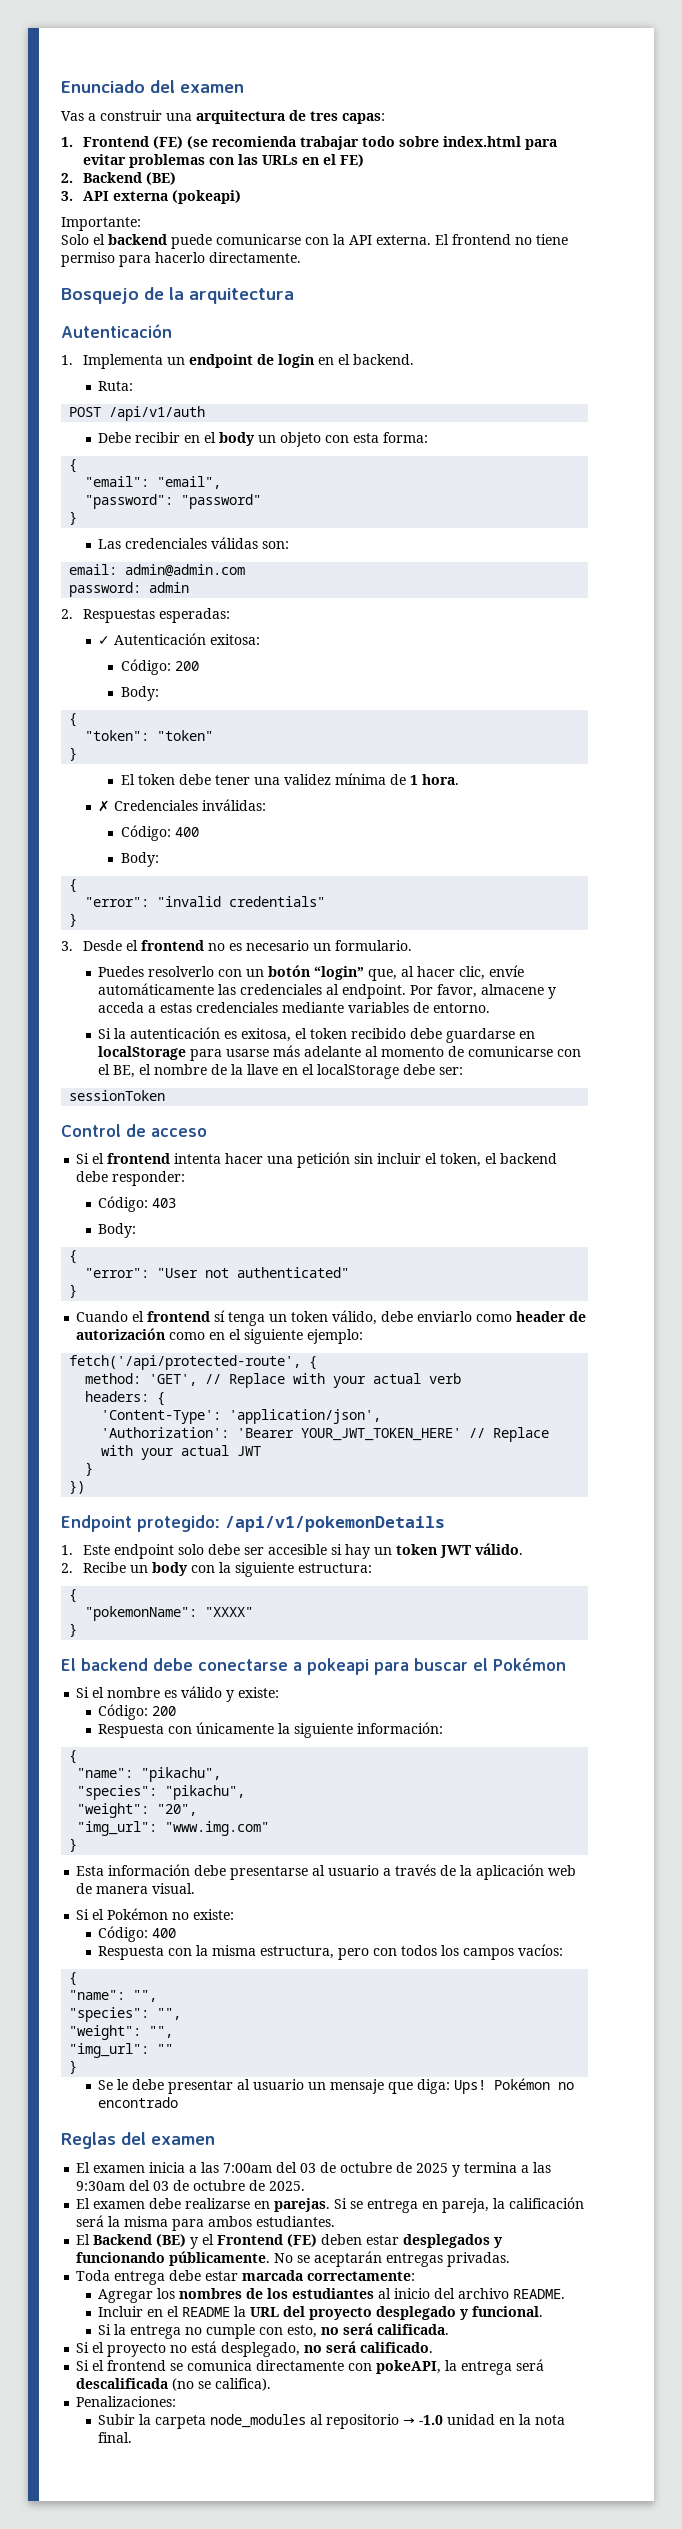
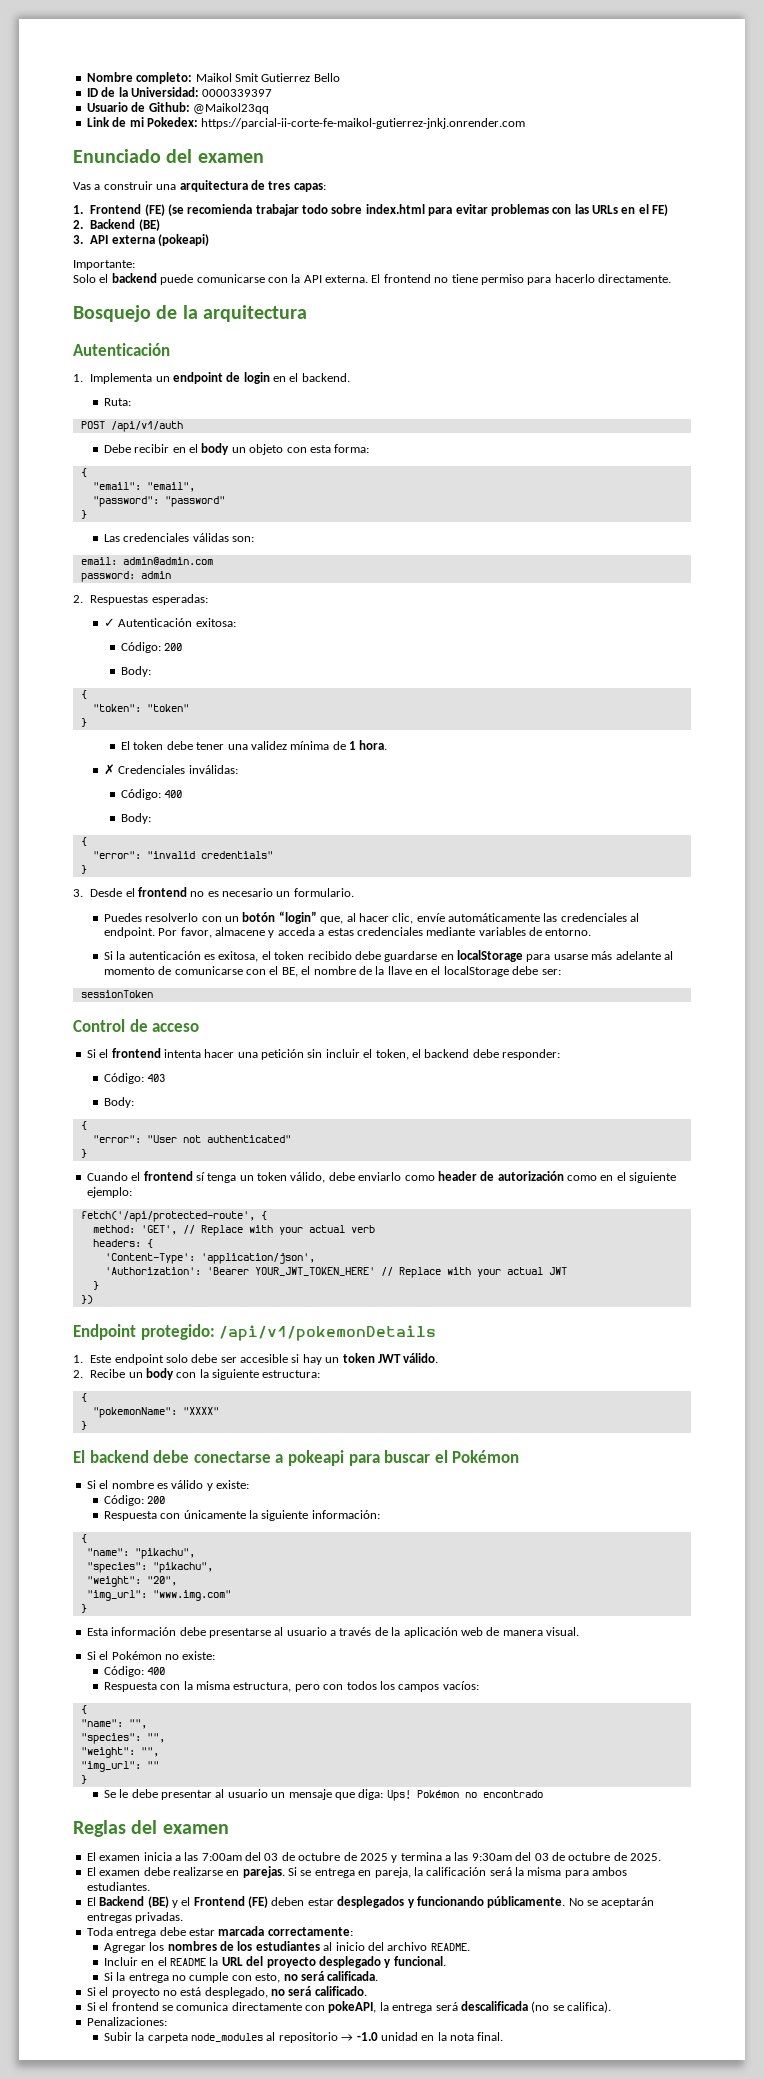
(61, 86) none -> [86,72,340,84] [86,87,273,97] [86,102,269,114] [86,117,526,129] Nombre completo: Maikol Smit Gutierrez Bello // ID de la Universidad: 0000339397 // Usuario de Github: @Maikol23qq // Link de mi Pokedex: https://parcial-ii-corte-fe-maikol-gutierrez-jnkj.onrender.com //

